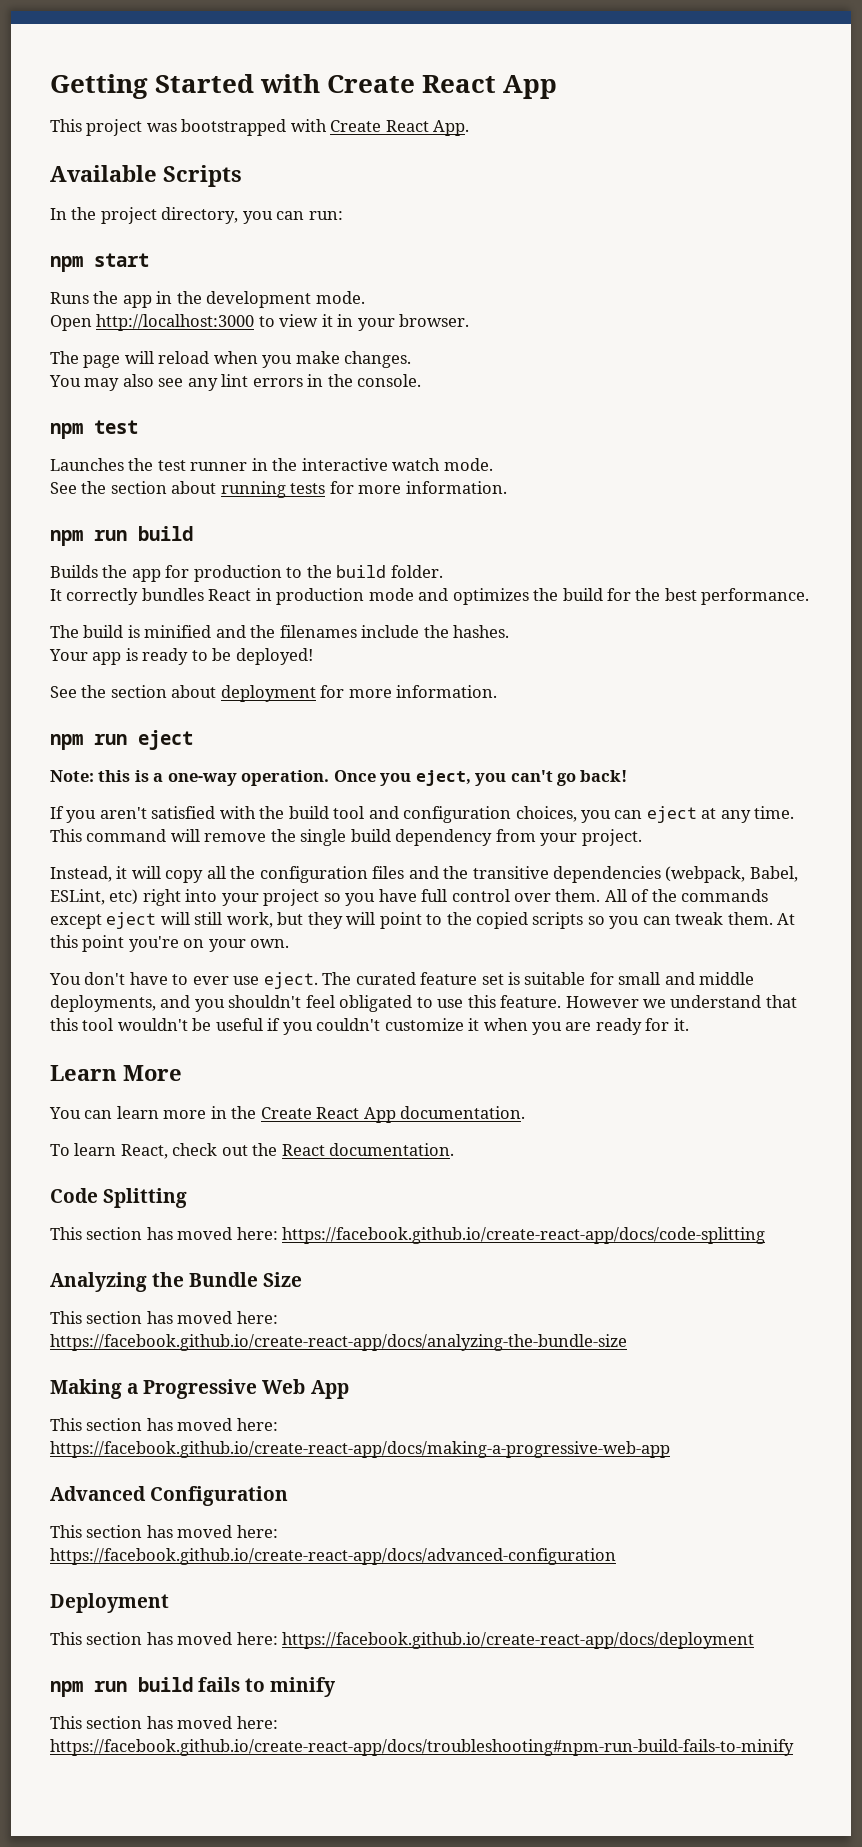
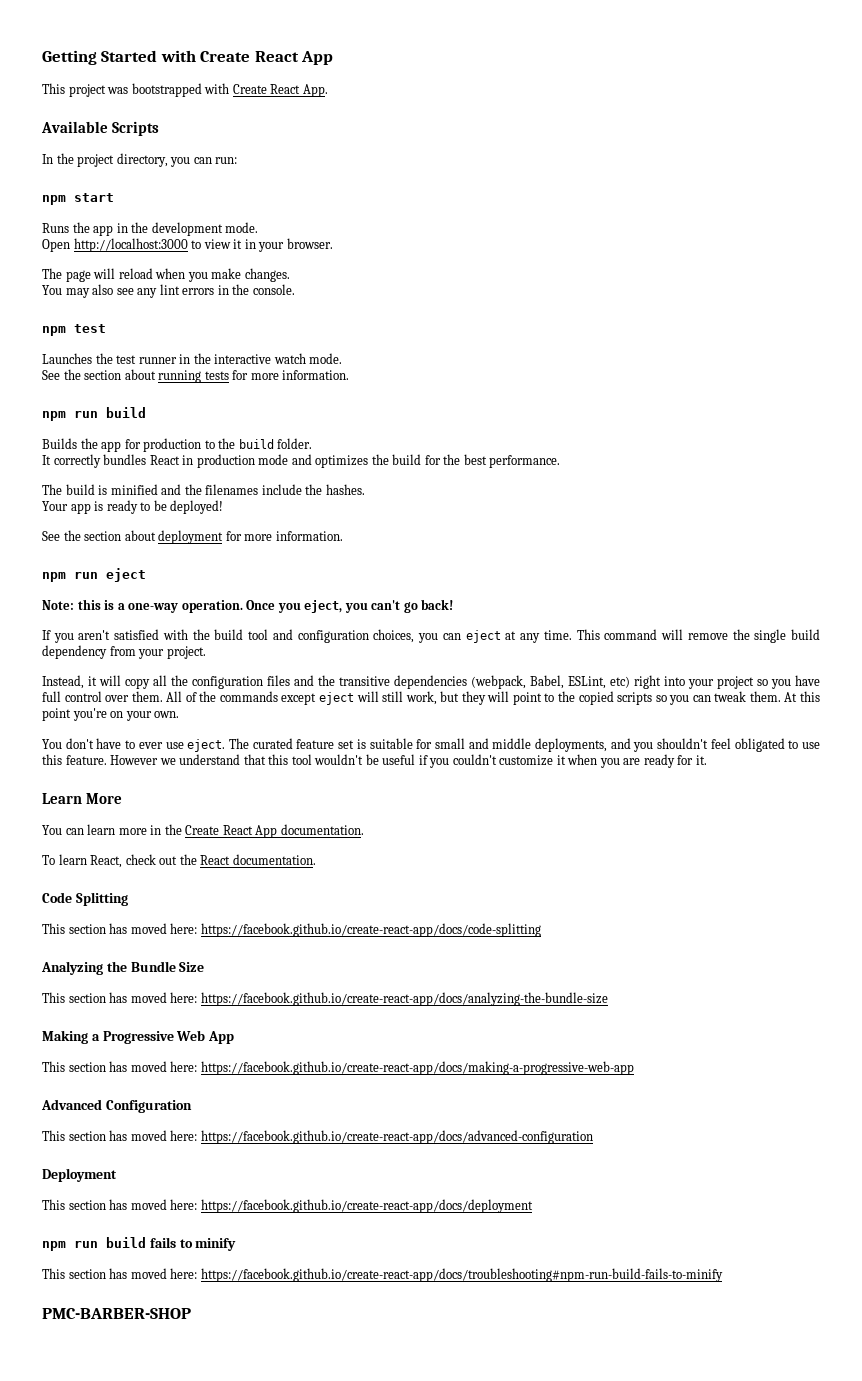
(794, 1747) none -> [42,1308,191,1319] // PMC-BARBER-SHOP

